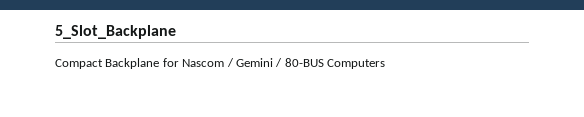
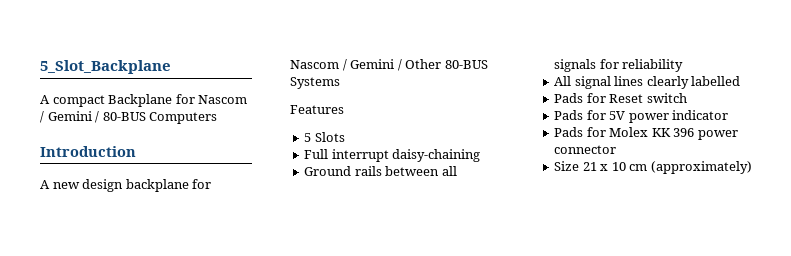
[55,59,103,69] Compact -> [40,95,105,107] A compact
(385, 64) none -> [40,146,136,157] [40,179,212,192] [290,59,488,71] [290,77,340,89] [290,105,344,114] [304,132,345,142] [304,149,481,162] [304,166,457,176] [554,59,684,72] [554,76,741,89] [554,93,687,103] [554,110,729,123] [554,127,738,140] [554,145,617,154] [554,161,752,174] // Introduction // A new design backplane for Nascom / Gemini / Other 80-BUS Systems // Features // 5 Slots // Full interrupt daisy-chaining // Ground rails between all signals for reliability // All signal lines clearly labelled // Pads for Reset switch // Pads for 5V power indicator // Pads for Molex KK 396 power connector // Size 21 x 10 cm (approximately)

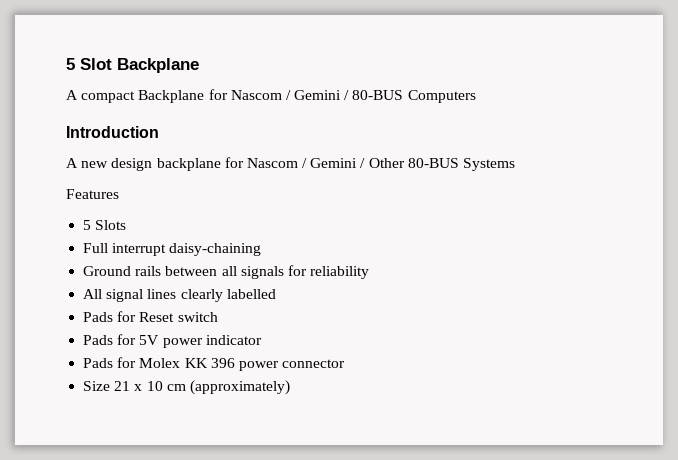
[40,60,171,74] 5_Slot_Backplane -> [66,58,199,73] 5 Slot Backplane

